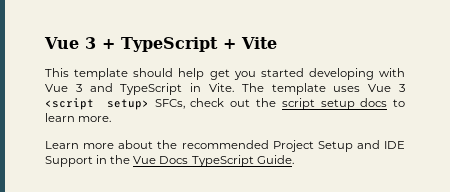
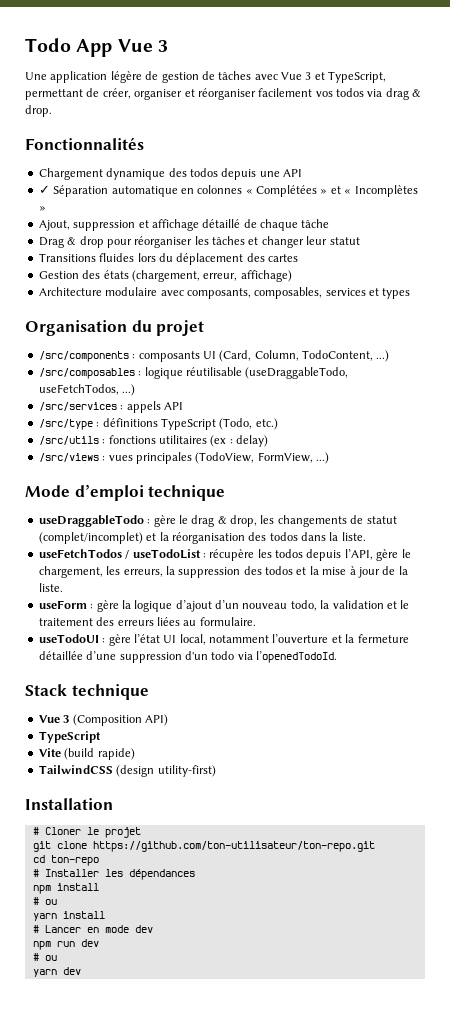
[44,37,277,52] [45,68,405,80] [45,83,406,95] [45,98,405,110] [45,113,112,122] [45,140,405,152] [45,155,294,167] Vue 3 + TypeScript + Vite // This template should help get you started developing with Vue 3 and TypeScript in Vite. The template uses Vue 3 <script setup> SFCs, check out the script setup docs to learn more. // Learn more about the recommended Project Setup and IDE Support in the Vue Docs TypeScript Guide. -> [25,38,168,57] [25,71,387,83] [25,88,422,100] [25,105,52,117] [25,137,144,150] [38,168,302,180] [38,185,418,197] [38,205,46,211] [38,219,330,231] [38,236,360,248] [38,253,298,265] [38,270,292,282] [38,287,411,299] [25,320,205,336] [38,350,390,362] [38,367,349,379] [38,384,136,396] [38,401,183,413] [38,418,278,430] [38,435,268,447] [38,452,329,464] [25,484,226,501] [38,515,397,527] [38,532,366,544] [38,549,411,561] [38,566,408,578] [38,583,63,592] [38,600,410,612] [38,617,256,626] [38,634,409,646] [38,651,337,663] [25,684,149,700] [38,714,168,726] [38,731,101,743] [38,748,135,760] [38,765,216,777] [25,798,113,810] [32,827,141,838] [32,841,375,852] [32,855,99,866] [32,869,195,880] [32,883,99,894] [32,897,57,905] [32,911,105,921] [32,925,153,933] [32,939,99,950] [32,953,57,961] [32,967,81,977] Todo App Vue 3 // Une application légère de gestion de tâches avec Vue 3 et TypeScript, permettant de créer, organiser et réorganiser facilement vos todos via drag & drop. // Fonctionnalités // Chargement dynamique des todos depuis une API // ✓ Séparation automatique en colonnes « Complétées » et « Incomplètes » // Ajout, suppression et affichage détaillé de chaque tâche // Drag & drop pour réorganiser les tâches et changer leur statut // Transitions fluides lors du déplacement des cartes // Gestion des états (chargement, erreur, affichage) // Architecture modulaire avec composants, composables, services et types // Organisation du projet // /src/components : composants UI (Card, Column, TodoContent, ...) // /src/composables : logique réutilisable (useDraggableTodo, useFetchTodos, ...) // /src/services : appels API // /src/type : définitions TypeScript (Todo, etc.) // /src/utils : fonctions utilitaires (ex : delay) // /src/views : vues principales (TodoView, FormView, ...) // Mode d’emploi technique // useDraggableTodo : gère le drag & drop, les changements de statut (complet/incomplet) et la réorganisation des todos dans la liste. // useFetchTodos / useTodoList : récupère les todos depuis l’API, gère le chargement, les erreurs, la suppression des todos et la mise à jour de la liste. // useForm : gère la logique d’ajout d’un nouveau todo, la validation et le traitement des erreurs liées au formulaire. // useTodoUI : gère l’état UI local, notamment l’ouverture et la fermeture détaillée d’une suppression d'un todo via l’openedTodoId. // Stack technique // Vue 3 (Composition API) // TypeScript // Vite (build rapide) // TailwindCSS (design utility-first) // Installation // # Cloner le projet // git clone https://github.com/ton-utilisateur/ton-repo.git // cd ton-repo // # Installer les dépendances // npm install // # ou // yarn install // # Lancer en mode dev // npm run dev // # ou // yarn dev

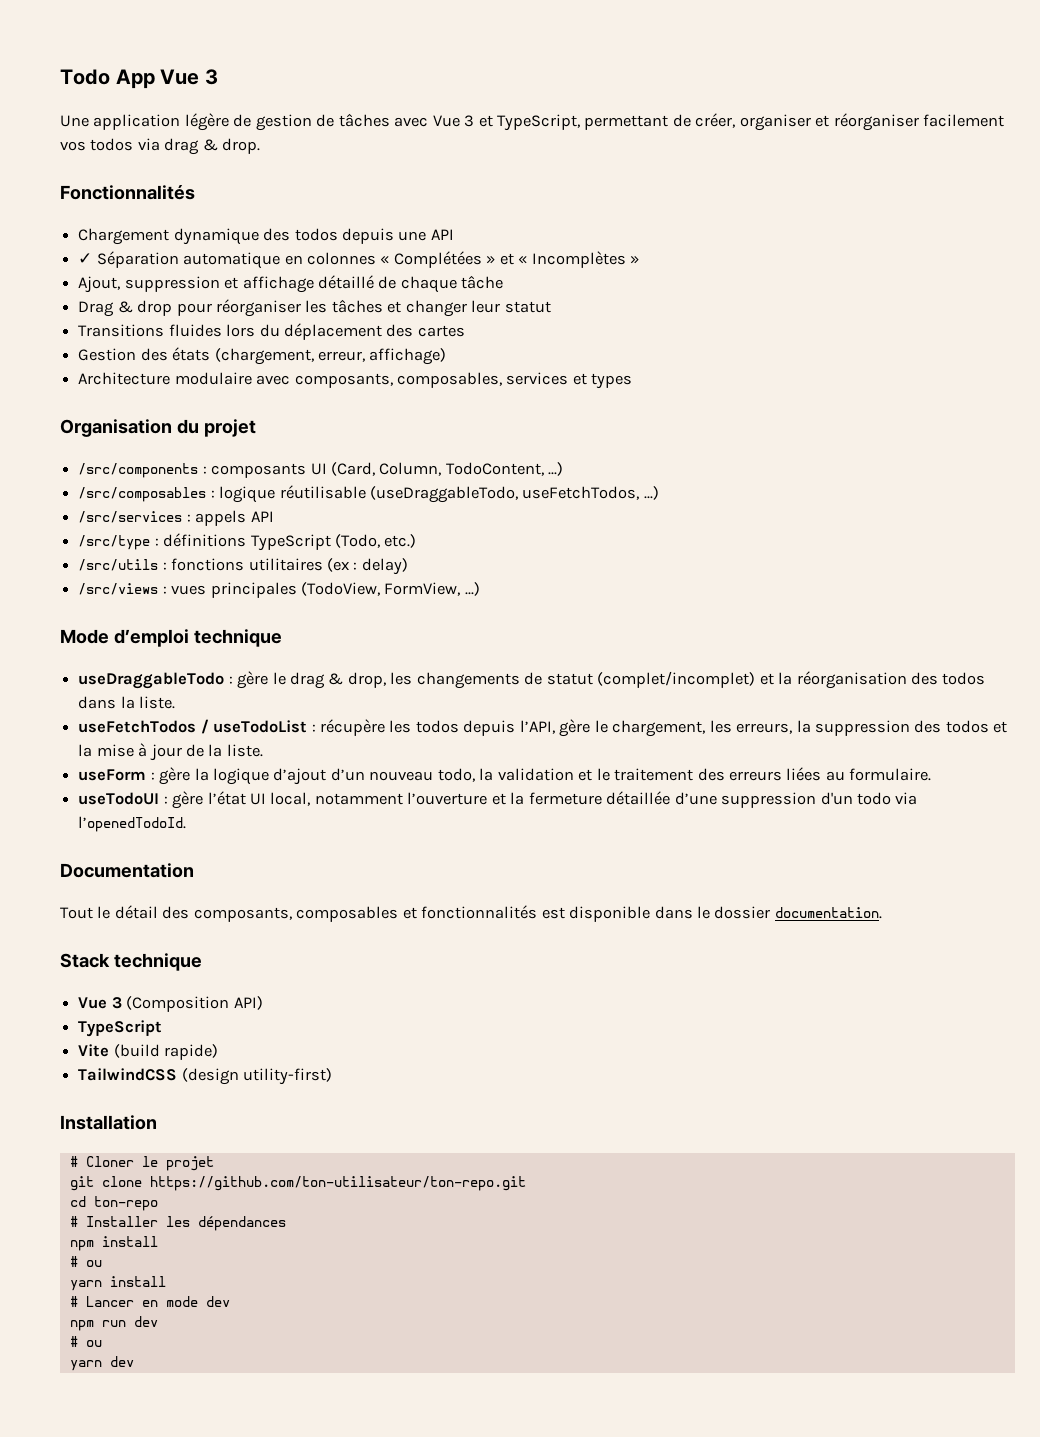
(337, 657) none -> [60,863,194,878] [60,905,882,922] // Documentation // Tout le détail des composants, composables et fonctionnalités est disponible dans le dossier documentation.

